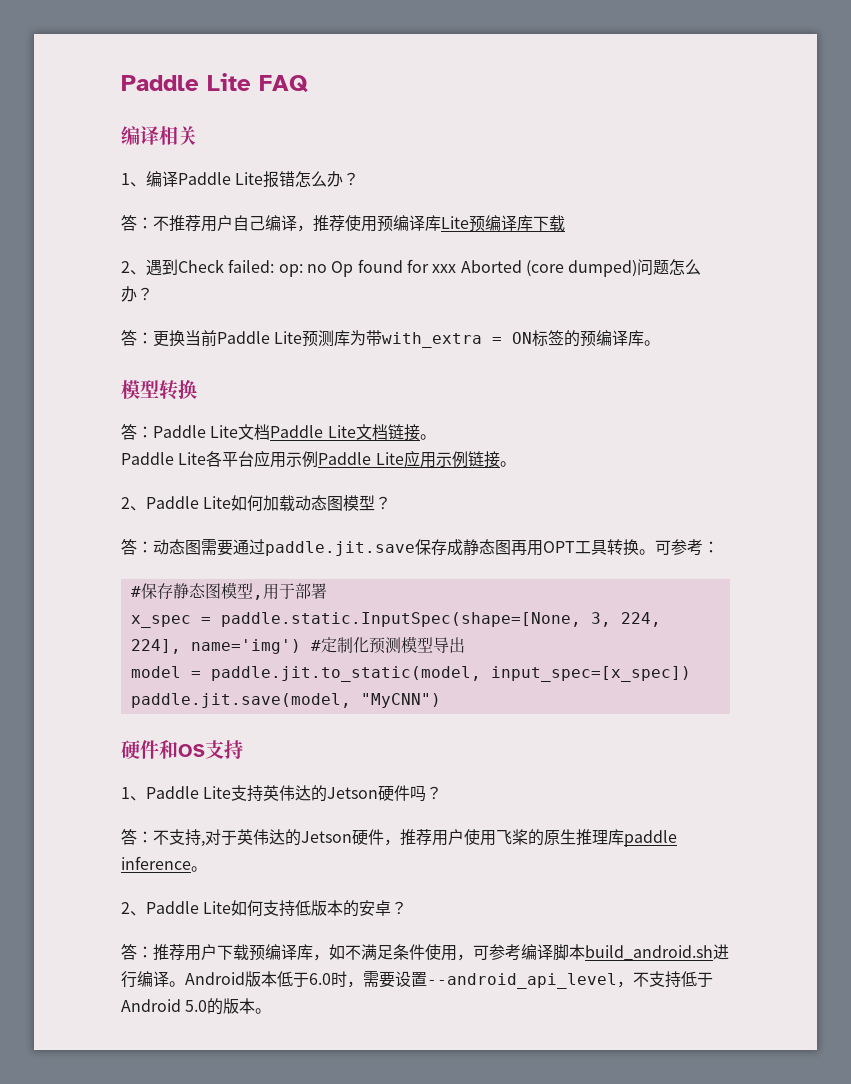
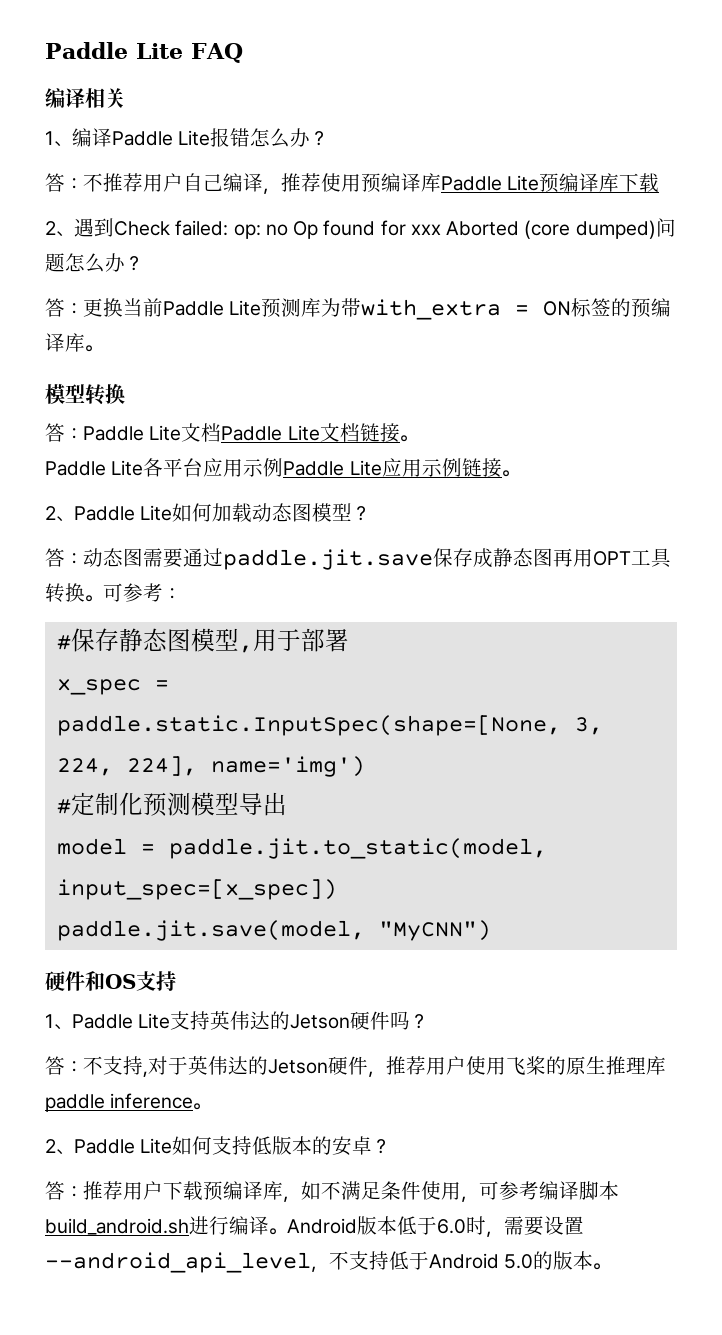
(441, 223) none -> [441,176,502,191] Paddle
(301, 646) none -> (365, 766) //

